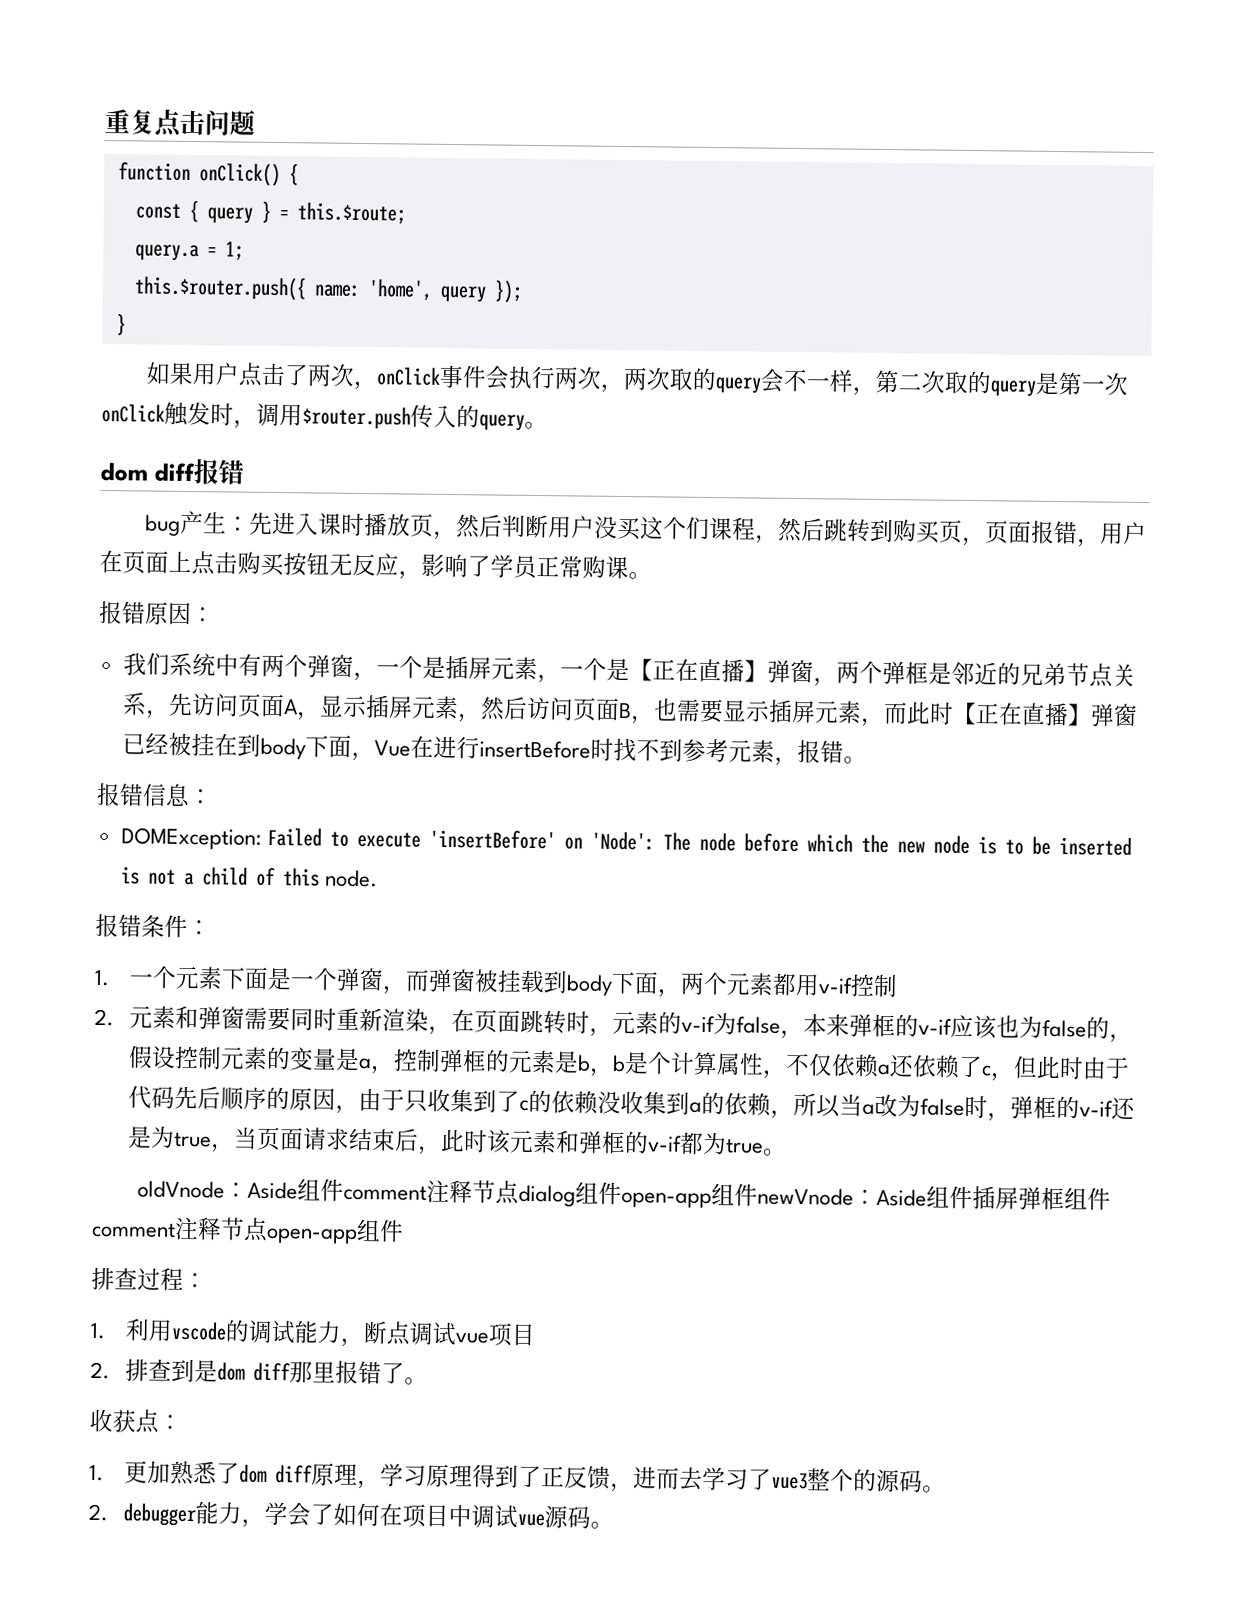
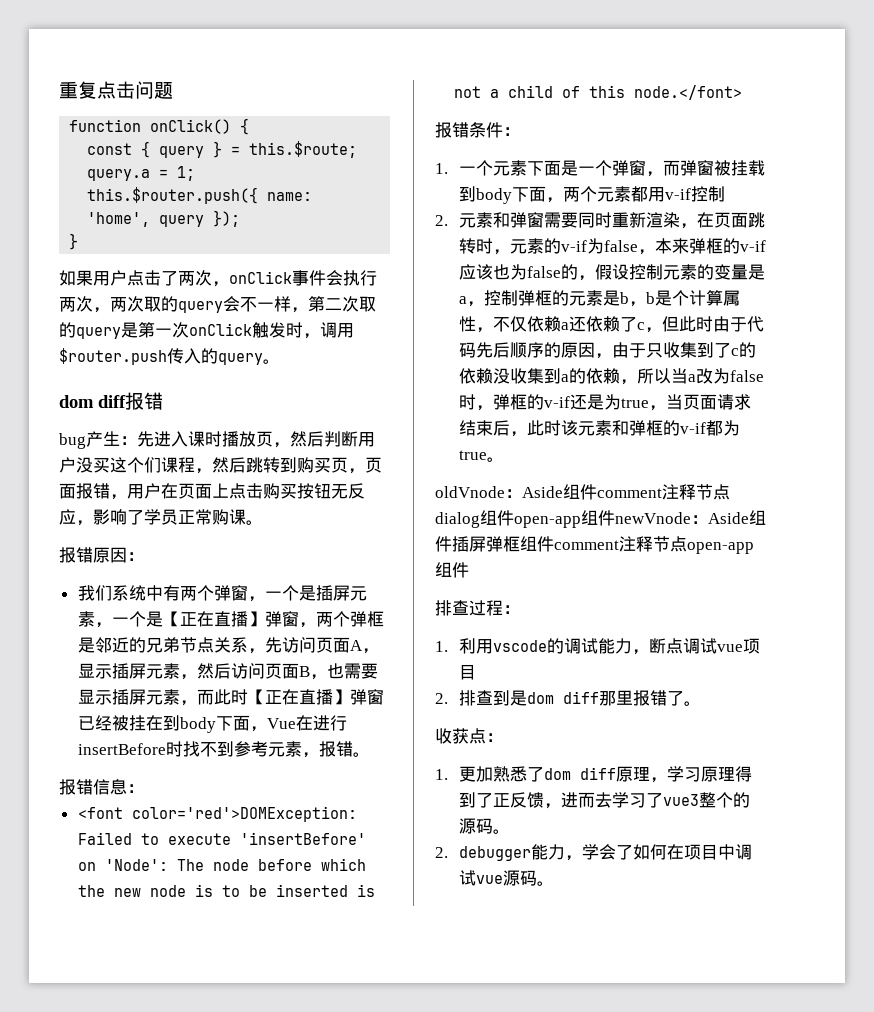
[120,827,262,850] DOMException: -> [77,806,357,822] <font color='red'>DOMException:
[324,869,378,888] node. -> [633,85,742,100] node.</font>

